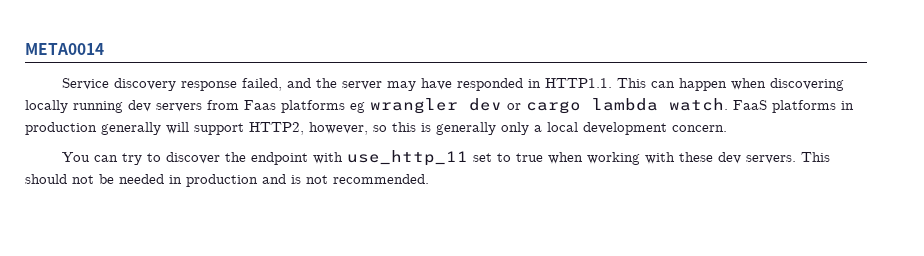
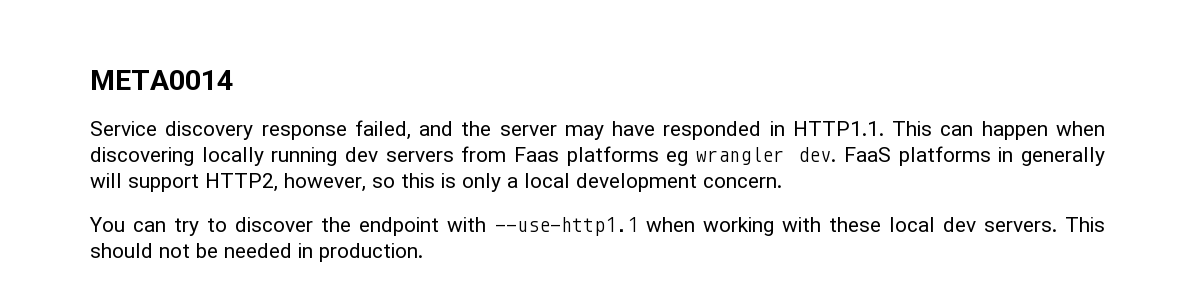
[469,98,728,114] dev or cargo lambda watch. -> [798,147,837,162] dev.
[25,122,97,135] production -> (1014, 154) none
[436,122,496,135] generally -> (456, 180) none
[347,150,544,166] use_http_11 set to true -> [494,217,638,236] --use-http1.1
(714, 157) none -> [888,217,935,232] local
[186,174,429,187] production and is not recommended. -> [319,243,423,262] production.

